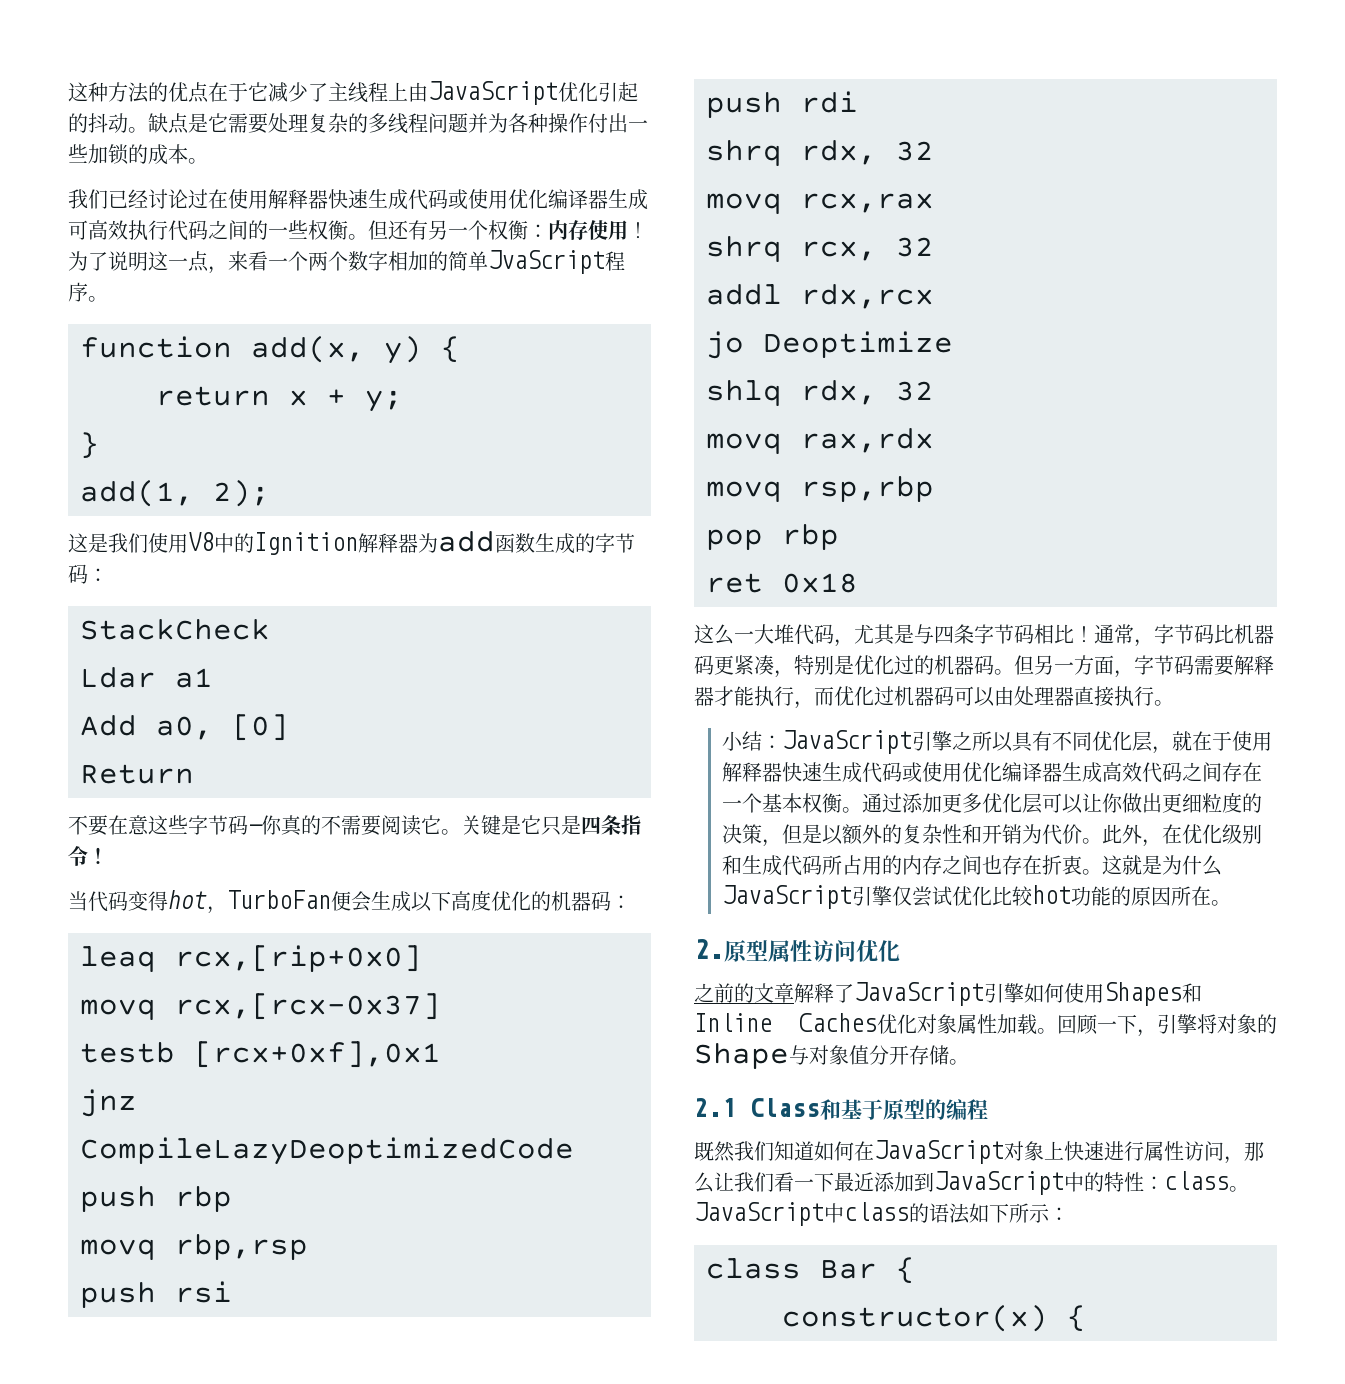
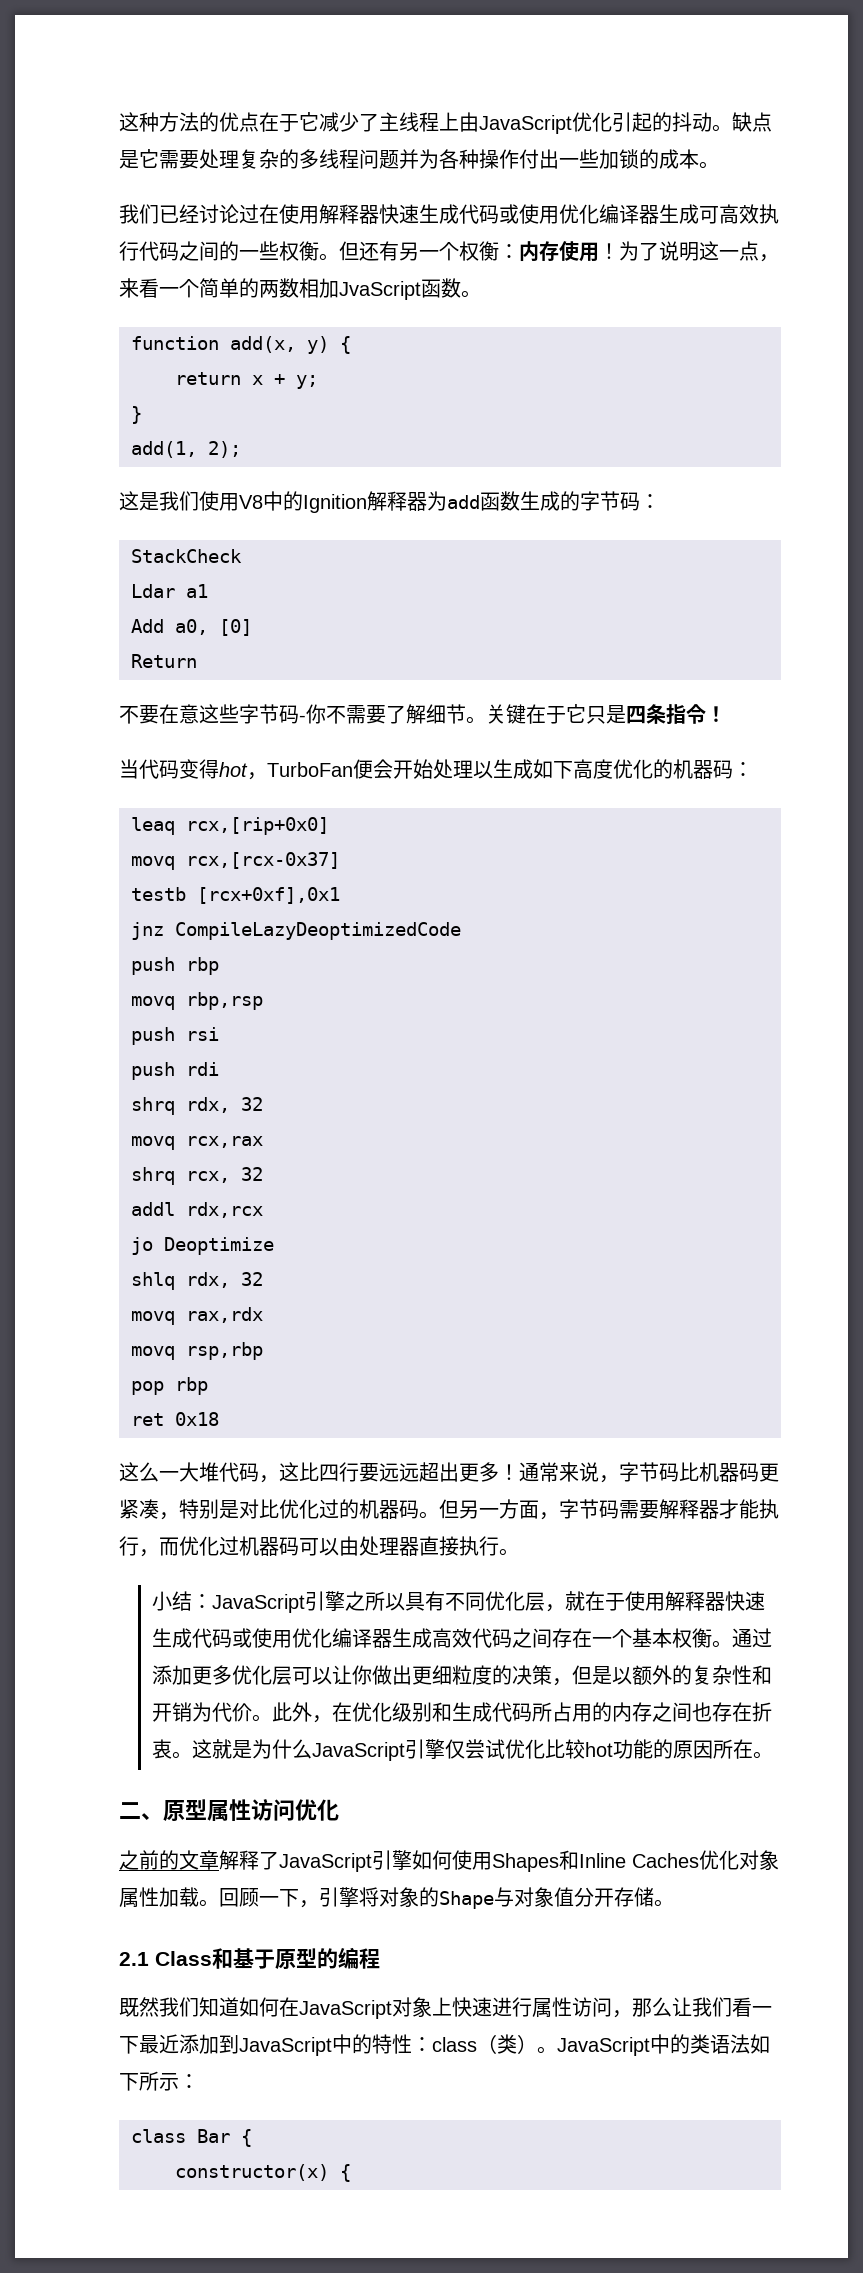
[308,250,625,274] [68,282,88,302] 两个数字相加的简单JvaScript程序 -> [199,278,461,300] 简单的两数相加JvaScript函数
[281,815,521,836] 真的不需要阅读它。关键是 -> [326,704,566,724] 不需要了解细节。关键在于
[371,891,432,912] 生成以 -> [393,759,553,779] 开始处理以生成如
[854,624,1134,645] 尤其是与四条字节码相比！通常 -> [279,1462,599,1482] 这比四行要远远超出更多！通常来说
(854, 665) none -> [239,1499,279,1519] 对比
[694,939,724,959] 2. -> [119,1802,163,1820] 二、
(1229, 1180) none -> [477,2034,537,2054] （类）
[844,1202,929,1223] class的 -> [670,2034,710,2054] 的类

